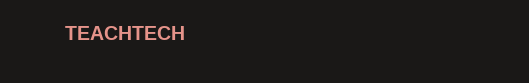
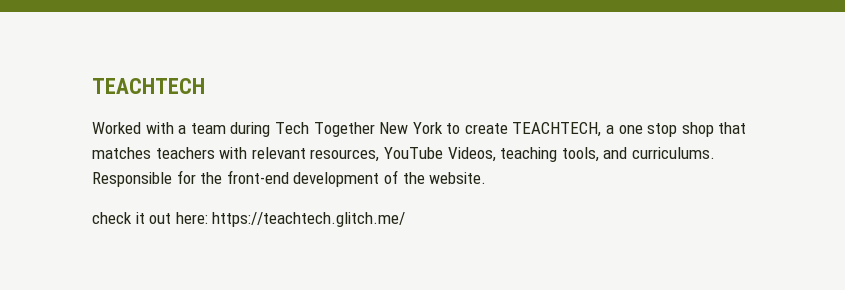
(185, 33) none -> [92,122,747,137] [92,147,715,162] [92,170,487,187] [92,212,406,227] // Worked with a team during Tech Together New York to create TEACHTECH, a one stop shop that matches teachers with relevant resources, YouTube Videos, teaching tools, and curriculums. Responsible for the front-end development of the website. // check it out here: https://teachtech.glitch.me/

